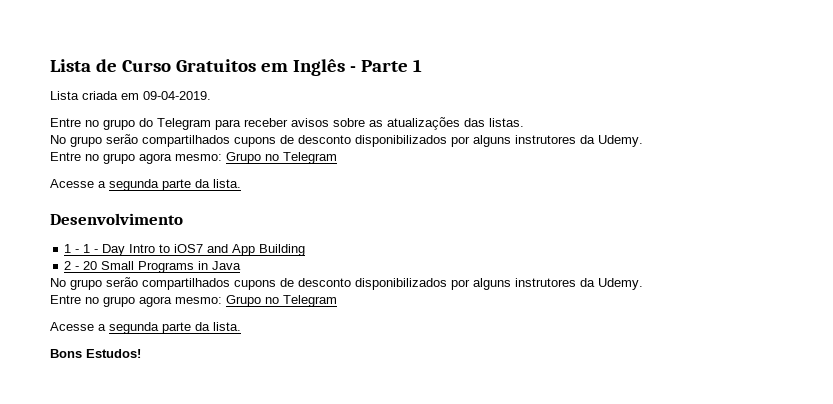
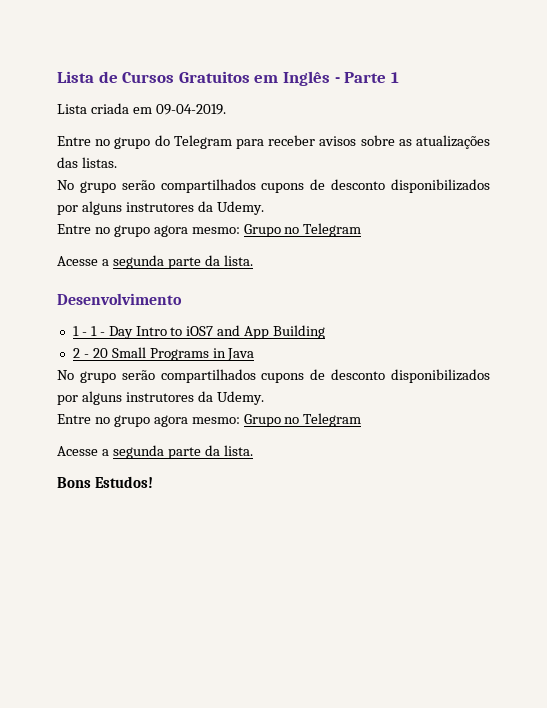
[121,60,171,72] Curso -> [122,72,175,83] Cursos

